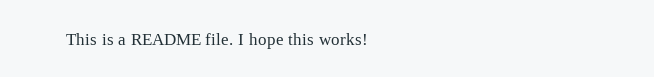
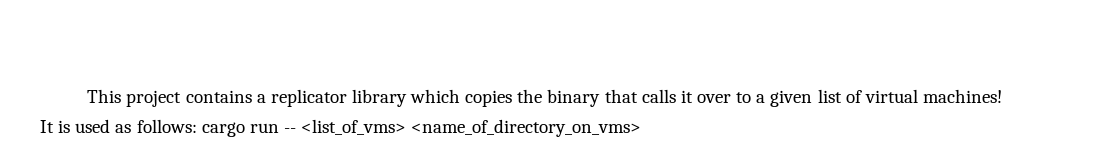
[101,33,368,49] is a README file. I hope this works! -> [126,89,1002,107] [40,119,642,137] project contains a replicator library which copies the binary that calls it over to a given list of virtual machines! // It is used as follows: cargo run -- <list_of_vms> <name_of_directory_on_vms>

